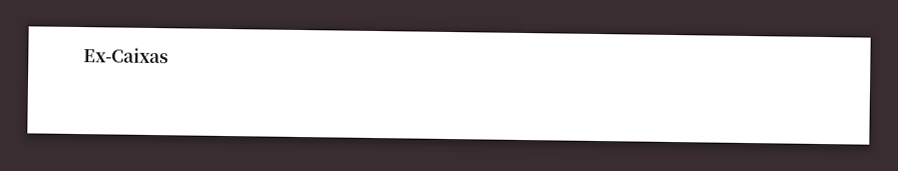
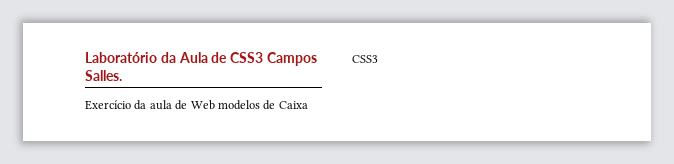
[83,47,169,64] Ex-Caixas -> [85,52,317,66] [85,70,122,81] [85,100,308,110] [352,55,378,63] Laboratório da Aula de CSS3 Campos Salles. // Exercício da aula de Web modelos de Caixa CSS3

